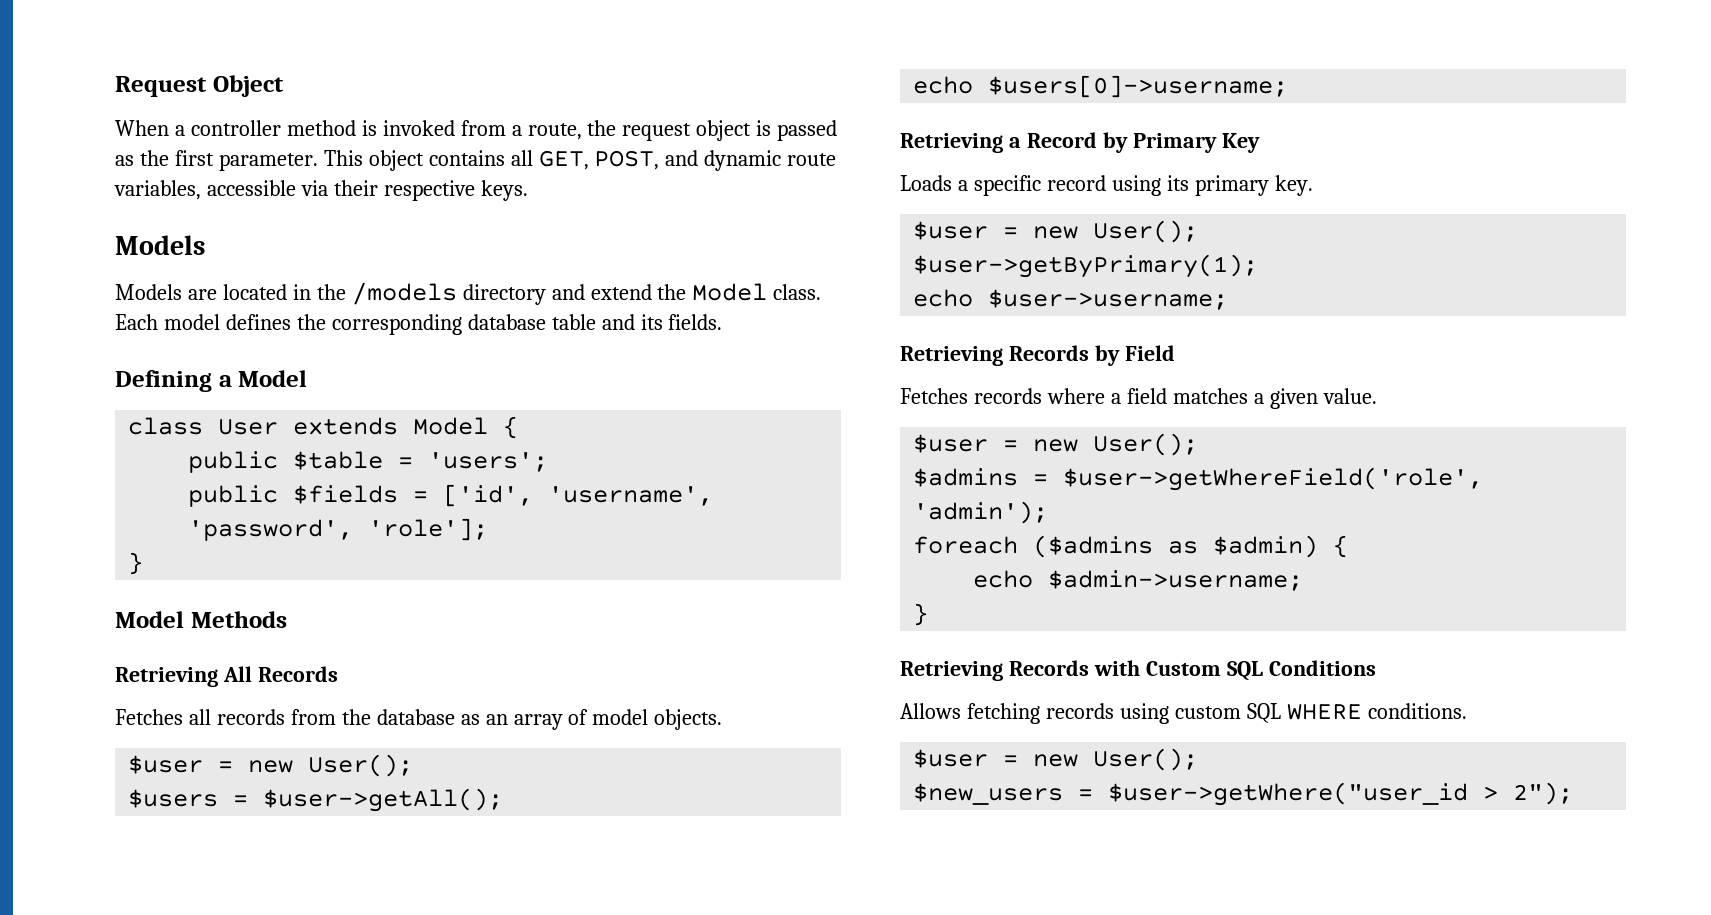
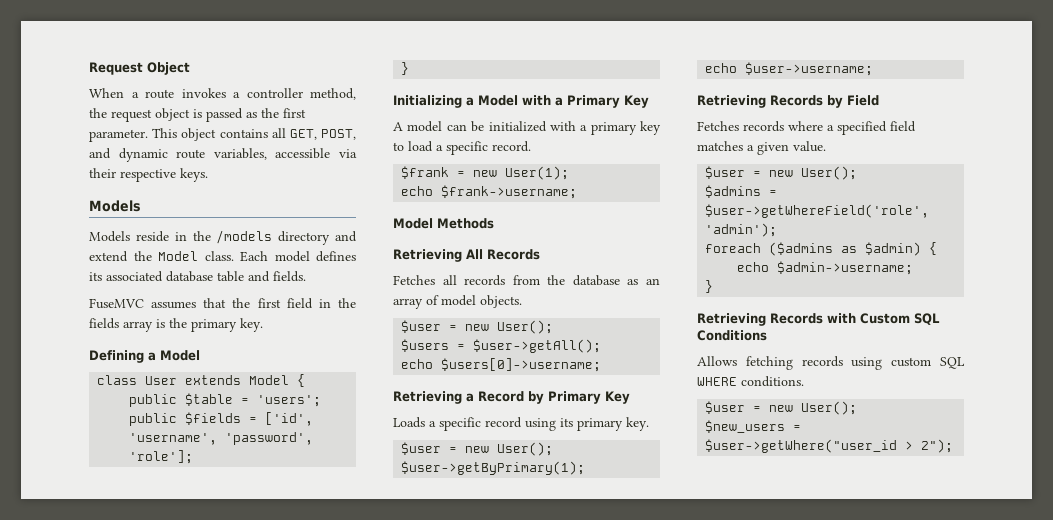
[190,120,582,140] controller method is invoked from a route, -> [145,88,356,100] route invokes a controller method,
[187,284,287,300] are located -> [135,231,169,242] reside
[296,314,462,335] the corresponding -> [89,271,163,282] its associated
[640,314,663,330] its -> (270, 276) none
(723, 322) none -> [89,298,356,309] [89,318,263,332] // FuseMVC assumes that the first field in the fields array is the primary key.
(144, 563) none -> [393,95,649,108] [393,121,661,135] [393,141,531,155] [401,166,570,180] [401,185,578,199] // Initializing a Model with a Primary Key // A model can be initialized with a primary key to load a specific record. // $frank = new User(1); // echo $frank->username;
(1121, 398) none -> [837,121,887,135] specified

